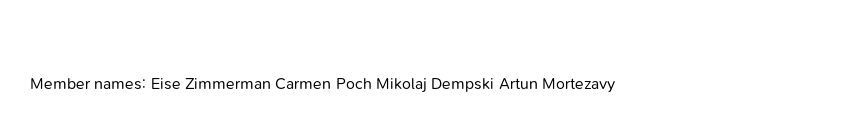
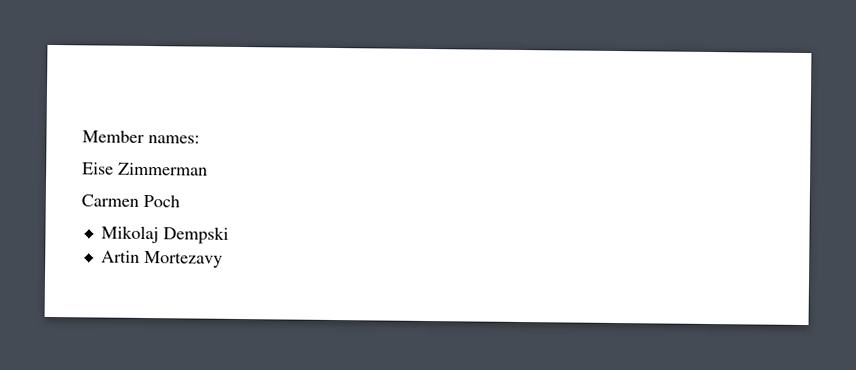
(147, 84) none -> (200, 139) //
(271, 83) none -> (208, 169) //
(372, 83) none -> (180, 201) //
[498,78,538,90] Artun -> [100,250,140,263] // Artin

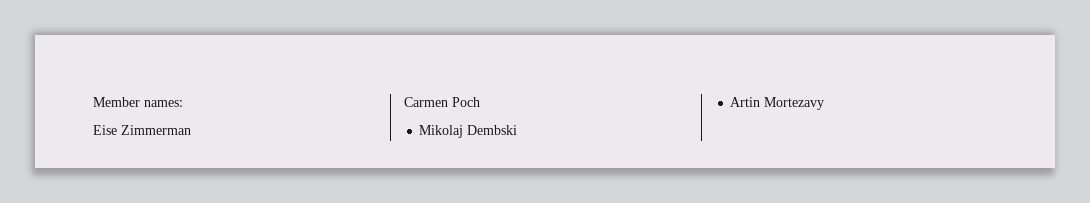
[162,226,229,244] Dempski -> [467,125,518,135] Dembski

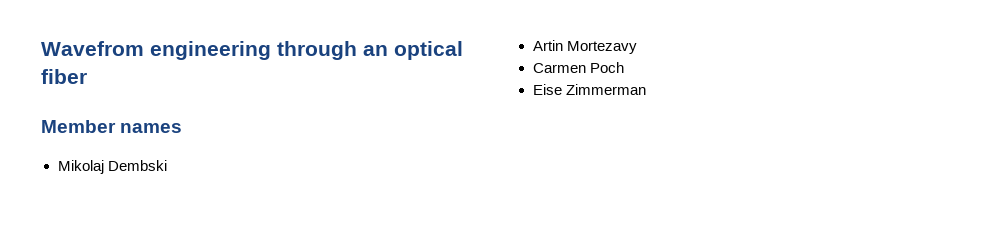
[93,97,183,107] [93,125,191,135] [404,97,480,107] Member names: // Eise Zimmerman // Carmen Poch -> [41,41,463,60] [41,69,87,84] [41,120,183,133] Wavefrom engineering through an optical fiber // Member names
(825, 103) none -> [532,62,624,73] [532,84,646,95] // Carmen Poch // Eise Zimmerman

